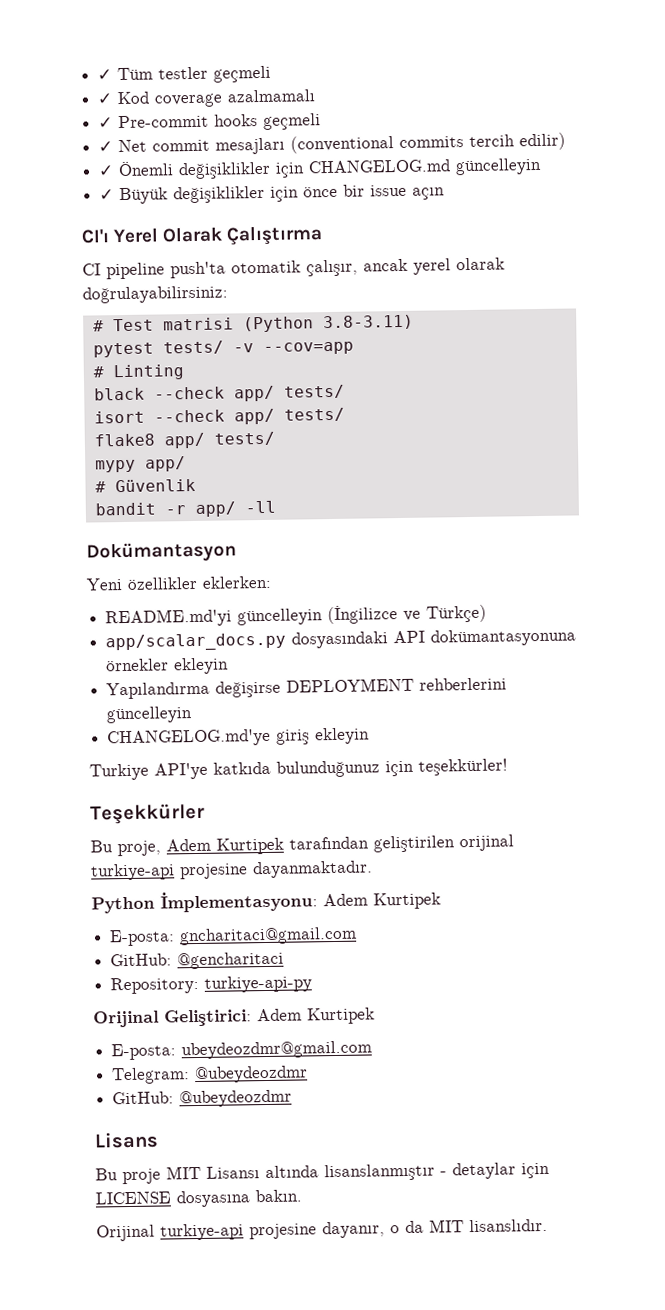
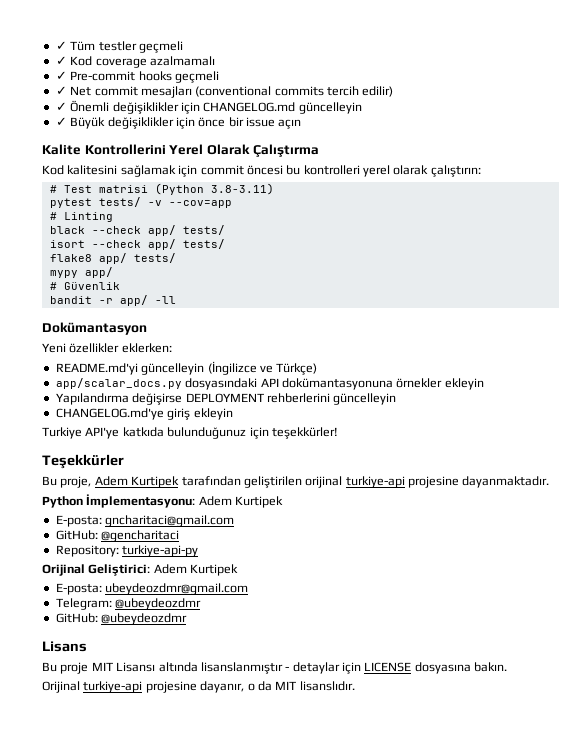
[81,229,110,244] CI'ı -> [42,144,166,155] Kalite Kontrollerini
[82,258,408,280] CI pipeline push'ta otomatik çalışır, ancak -> [42,165,360,177] Kod kalitesini sağlamak için commit öncesi bu kontrolleri
[82,285,228,304] doğrulayabilirsiniz: -> [430,165,481,177] çalıştırın:

